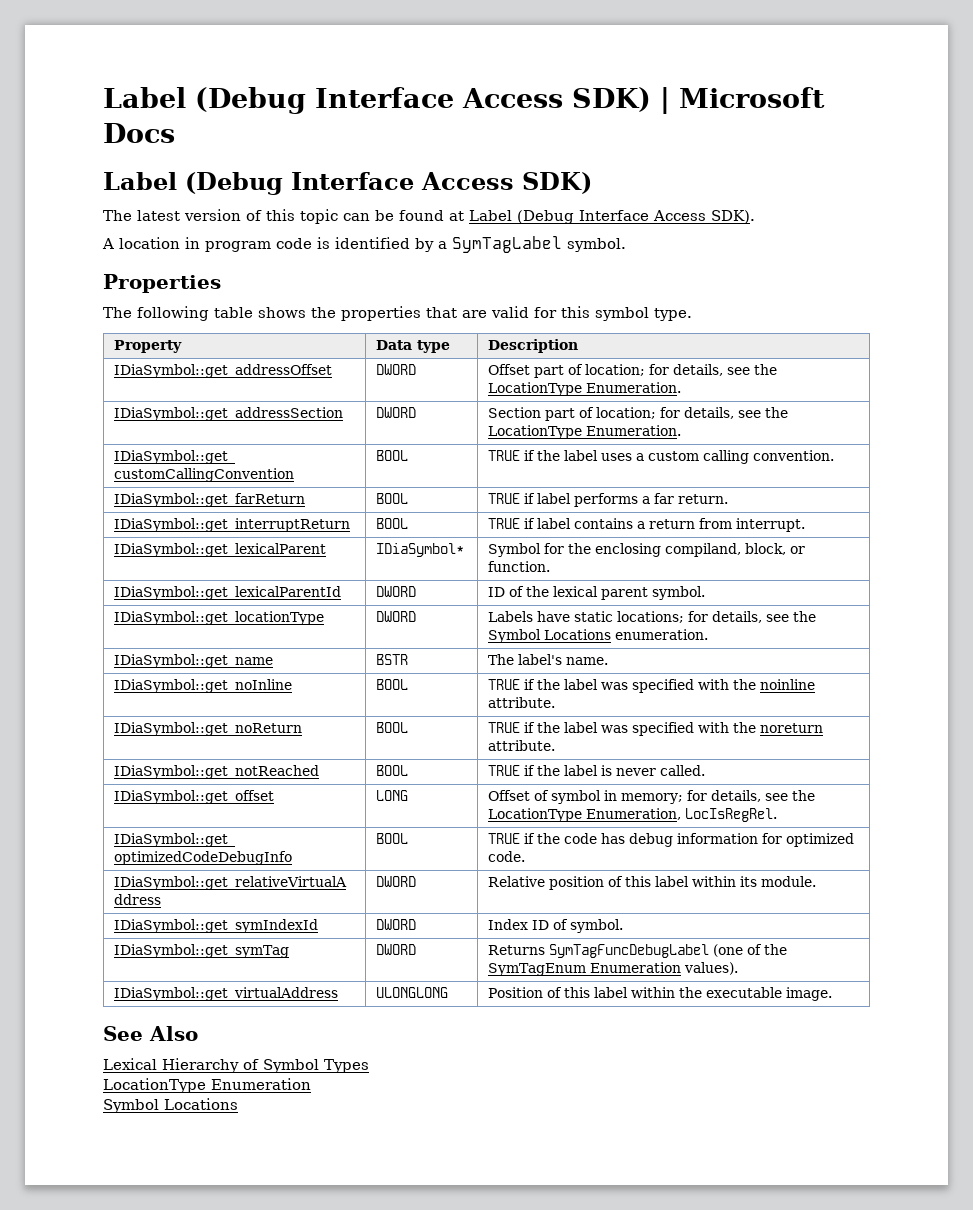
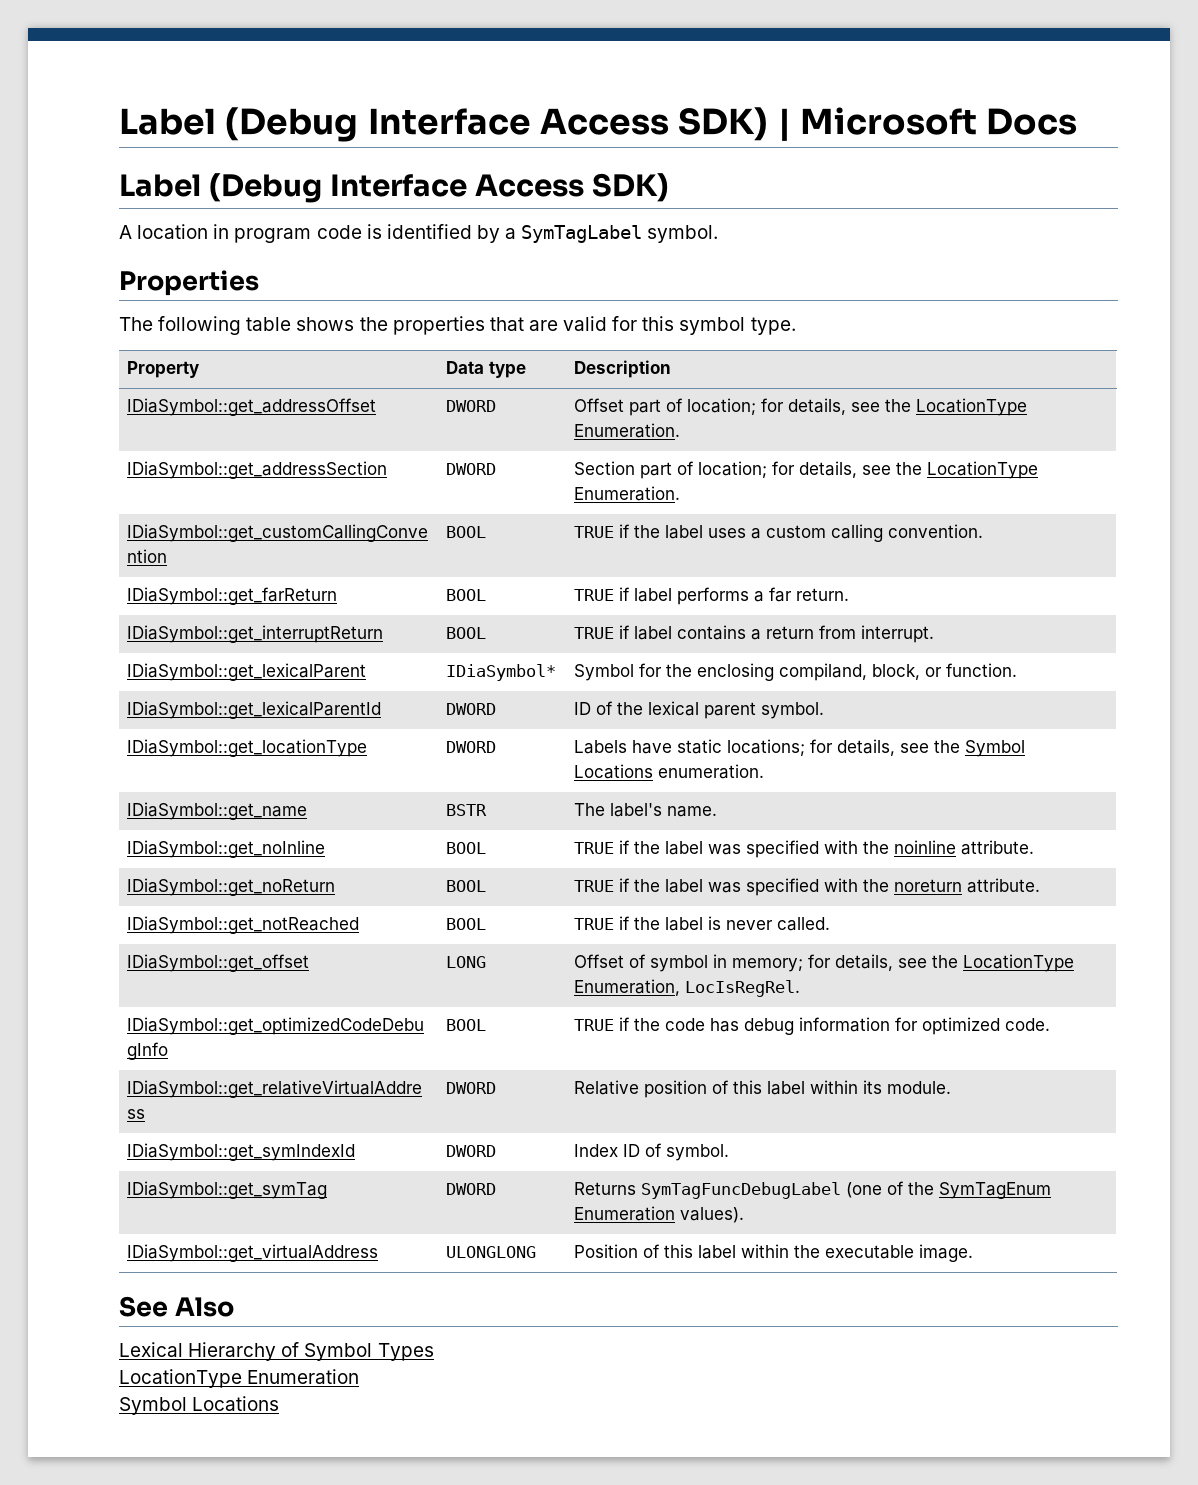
[103,209,755,224] // The latest version of this topic can be found at Label (Debug Interface Access SDK). -> (669, 187) none

